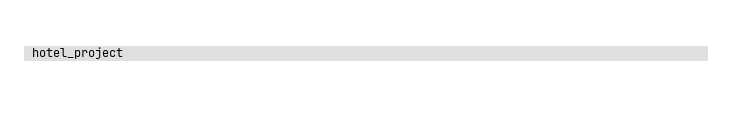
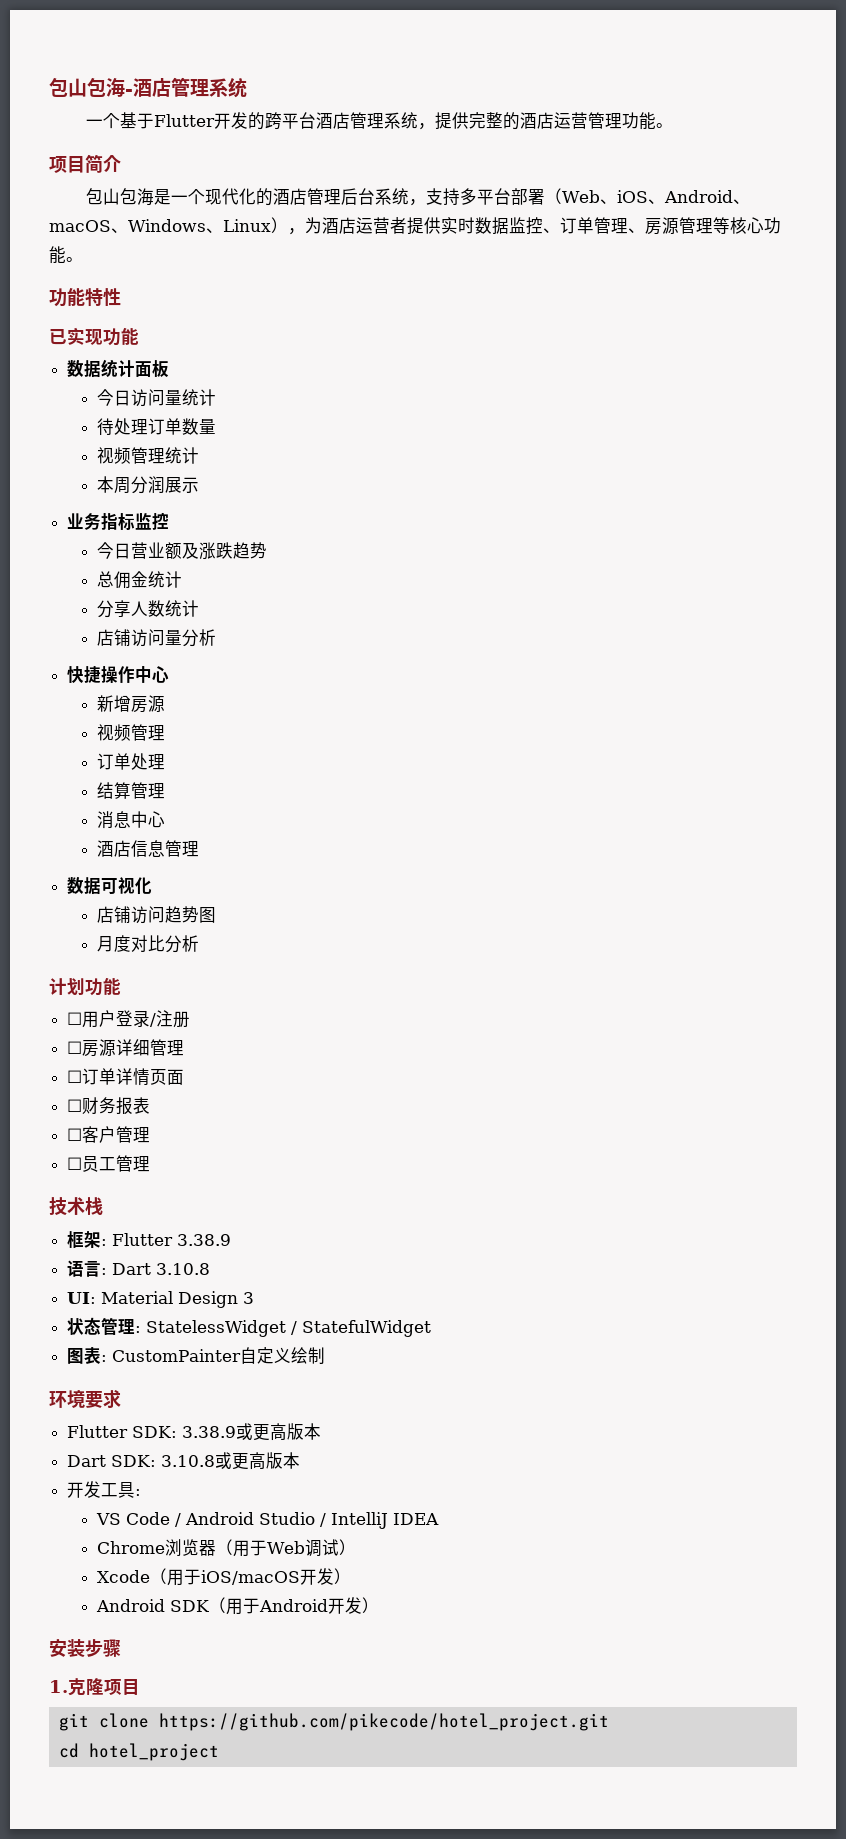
(31, 53) none -> [49,77,247,98] [85,112,673,130] [49,154,121,173] [85,188,750,206] [49,217,781,235] [49,246,83,264] [49,288,121,307] [49,327,139,346] [67,359,170,378] [96,389,216,407] [96,418,216,436] [96,447,199,464] [96,476,199,494] [67,512,170,530] [96,542,267,560] [96,571,182,589] [96,600,199,618] [96,629,216,647] [67,666,170,684] [96,695,165,713] [96,724,165,741] [96,753,165,770] [96,782,165,799] [96,811,165,829] [96,840,199,857] [67,877,153,895] [96,906,216,924] [96,935,199,953] [49,977,121,996] [67,1010,191,1028] [67,1039,185,1057] [67,1068,185,1086] [67,1097,151,1115] [67,1126,151,1143] [67,1155,151,1172] [49,1197,103,1216] [67,1231,232,1248] [67,1260,211,1277] [67,1291,255,1308] [67,1317,432,1337] [67,1347,326,1364] [49,1389,121,1409] [67,1423,322,1441] [67,1452,301,1470] [67,1481,142,1498] [95,1512,439,1529] [96,1539,356,1557] [96,1568,351,1586] [95,1597,379,1615] [49,1639,121,1657] [49,1678,140,1696] [58,1713,609,1731] [58,1743,79,1758] 包山包海-酒店管理系统 // 一个基于Flutter开发的跨平台酒店管理系统，提供完整的酒店运营管理功能。 // 项目简介 // 包山包海是一个现代化的酒店管理后台系统，支持多平台部署（Web、iOS、Android、macOS、Windows、Linux），为酒店运营者提供实时数据监控、订单管理、房源管理等核心功能。 // 功能特性 // 已实现功能 // 数据统计面板 // 今日访问量统计 // 待处理订单数量 // 视频管理统计 // 本周分润展示 // 业务指标监控 // 今日营业额及涨跌趋势 // 总佣金统计 // 分享人数统计 // 店铺访问量分析 // 快捷操作中心 // 新增房源 // 视频管理 // 订单处理 // 结算管理 // 消息中心 // 酒店信息管理 // 数据可视化 // 店铺访问趋势图 // 月度对比分析 // 计划功能 // ☐用户登录/注册 // ☐房源详细管理 // ☐订单详情页面 // ☐财务报表 // ☐客户管理 // ☐员工管理 // 技术栈 // 框架: Flutter 3.38.9 // 语言: Dart 3.10.8 // UI: Material Design 3 // 状态管理: StatelessWidget / StatefulWidget // 图表: CustomPainter自定义绘制 // 环境要求 // Flutter SDK: 3.38.9或更高版本 // Dart SDK: 3.10.8或更高版本 // 开发工具: // VS Code / Android Studio / IntelliJ IDEA // Chrome浏览器（用于Web调试） // Xcode（用于iOS/macOS开发） // Android SDK（用于Android开发） // 安装步骤 // 1.克隆项目 // git clone https://github.com/pikecode/hotel_project.git // cd

